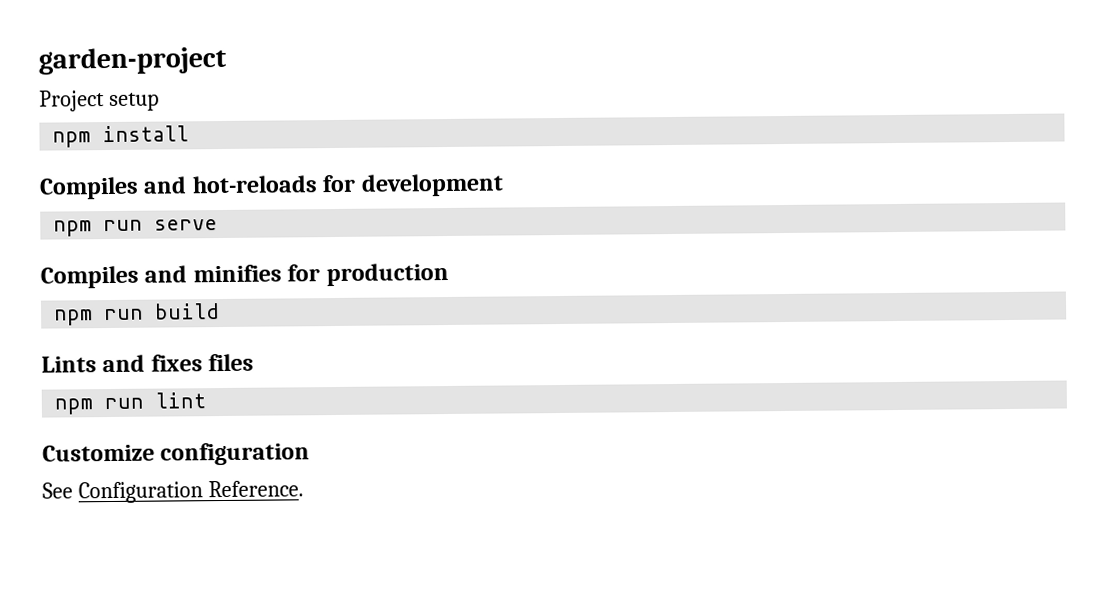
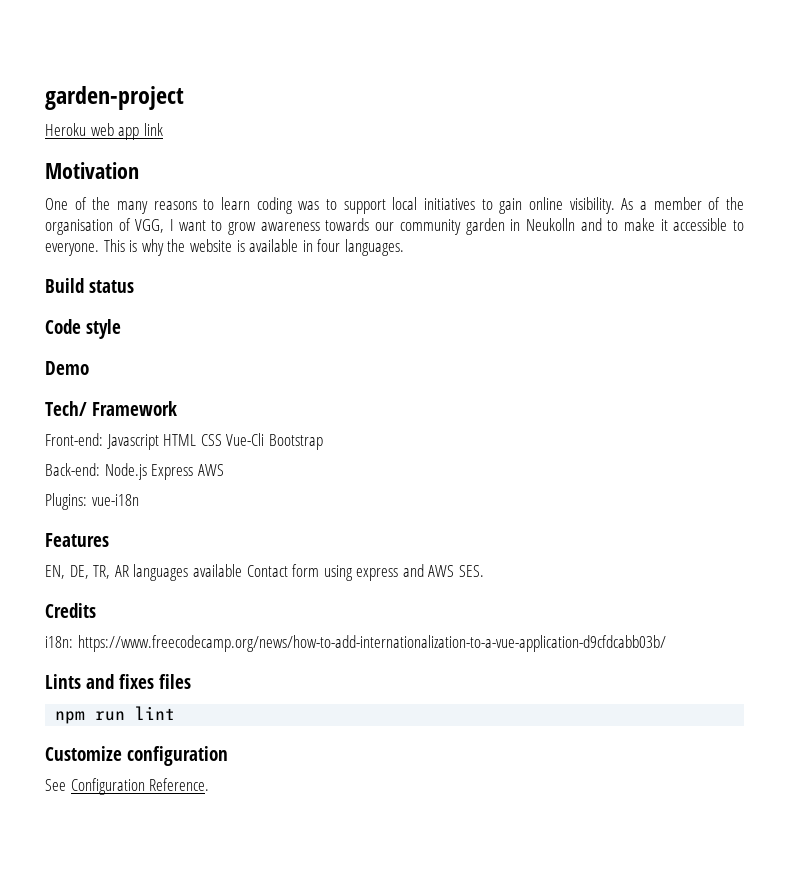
[39,90,159,112] [52,125,190,148] [39,173,504,200] [53,219,219,237] [40,262,449,289] [54,303,221,326] Project setup // npm install // Compiles and hot-reloads for development // npm run serve // Compiles and minifies for production // npm run build -> [45,123,163,140] [45,162,139,179] [45,197,744,214] [45,218,745,235] [45,239,404,256] [45,278,135,293] [45,319,122,339] [45,361,89,375] [45,401,178,416] [45,433,323,450] [45,463,224,480] [45,493,139,510] [45,533,109,547] [45,564,485,581] [45,603,96,618] [45,635,666,652] Heroku web app link // Motivation // One of the many reasons to learn coding was to support local initiatives to gain online visibility. As a member of the organisation of VGG, I want to grow awareness towards our community garden in Neukolln and to make it accessible to everyone. This is why the website is available in four languages. // Build status // Code style // Demo // Tech/ Framework // Front-end: Javascript HTML CSS Vue-Cli Bootstrap // Back-end: Node.js Express AWS // Plugins: vue-i18n // Features // EN, DE, TR, AR languages available Contact form using express and AWS SES. // Credits // i18n: https://www.freecodecamp.org/news/how-to-add-internationalization-to-a-vue-application-d9cfdcabb03b/

